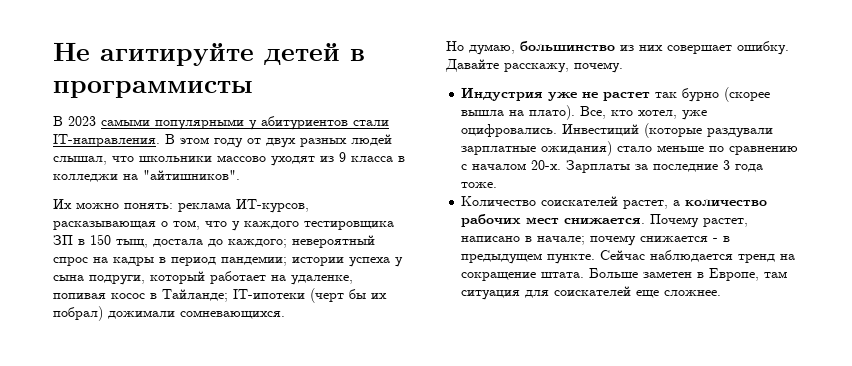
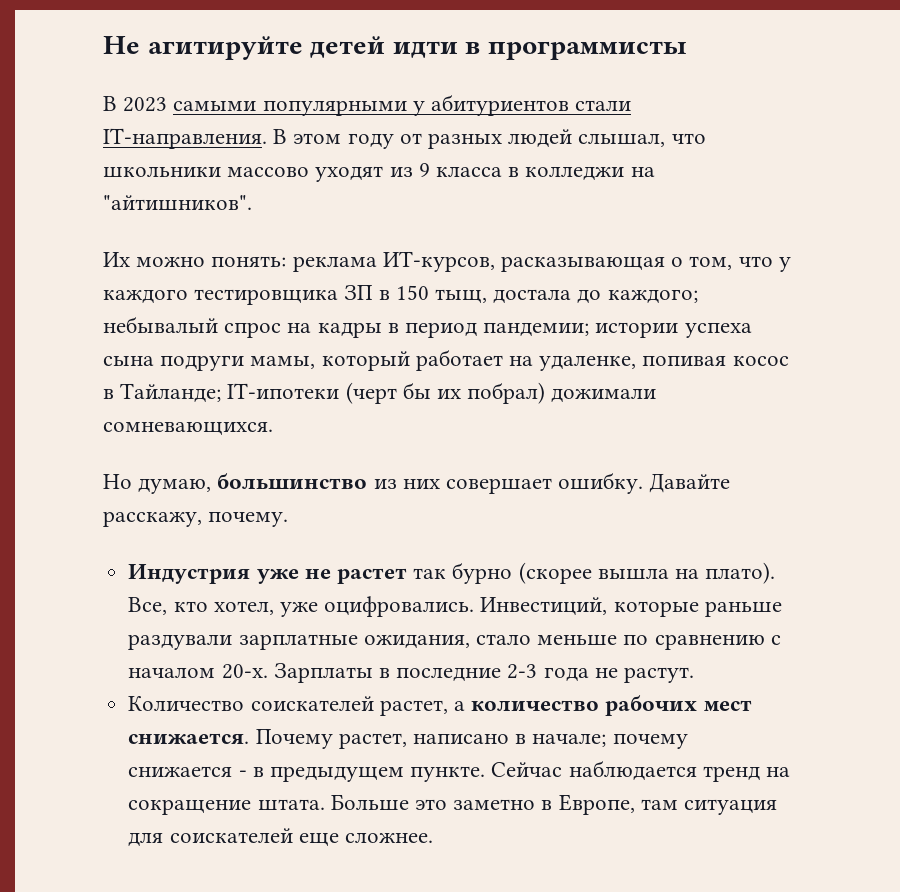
(340, 54) none -> [392,41,458,58] идти
[266,138,296,148] двух -> (422, 138) none
[292,235,375,248] невероятный -> [103,316,218,333] небывалый
[395,257,403,267] [53,275,145,285] у сына подруги, -> [103,355,316,371] сына подруги мамы,
[562,123,703,138] Инвестиций (которые -> [480,597,782,617] Инвестиций, которые раньше
[541,141,613,156] ожидания) -> [363,634,470,649] ожидания,
[635,160,764,172] [461,182,498,188] за последние 3 года тоже. -> [378,664,694,683] в последние 2-3 года не растут.
[643,271,693,278] заметен -> [414,799,536,810] это заметно

